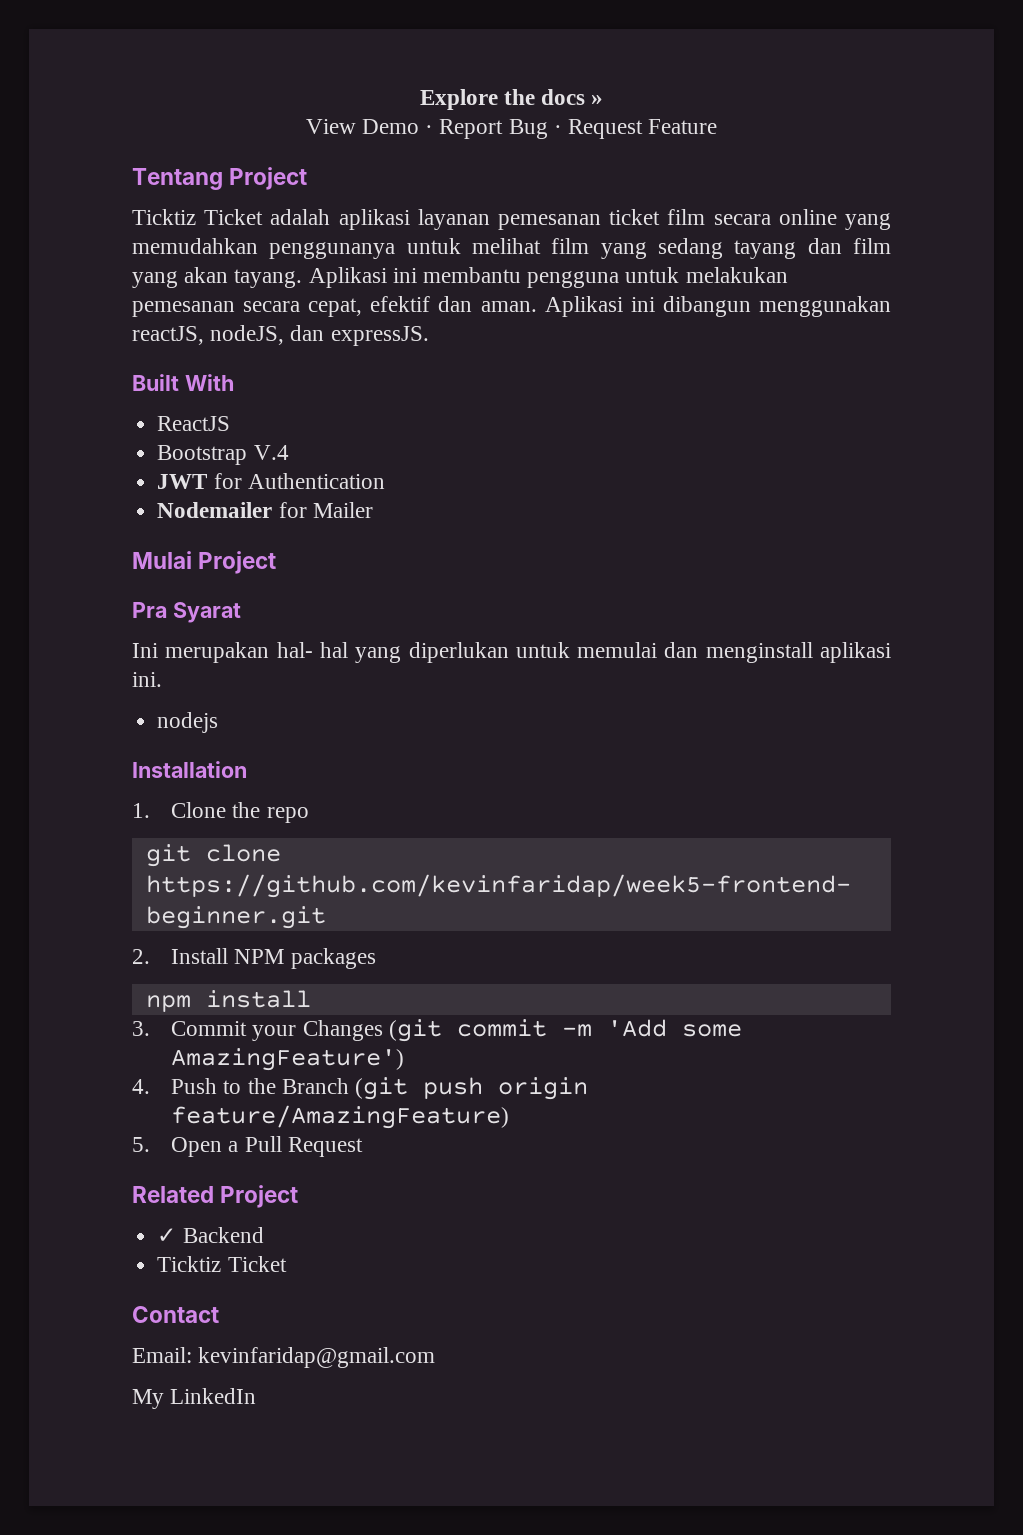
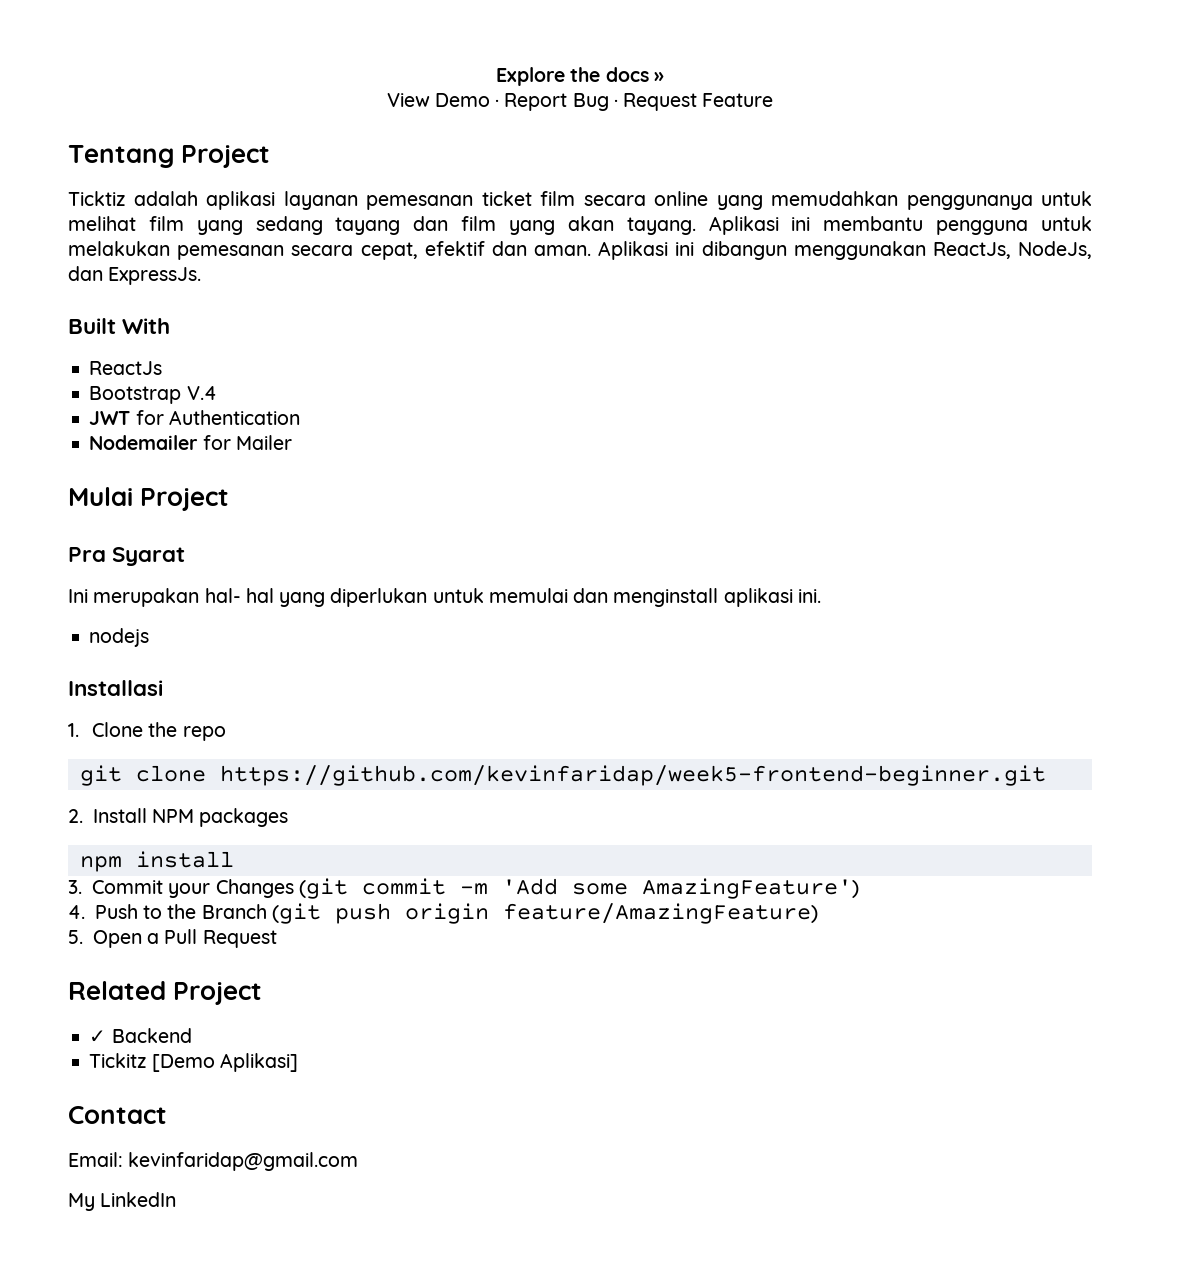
[204,209,264,225] Ticket -> (125, 198) none
[132,325,429,346] reactJS, nodeJS, dan expressJS. -> [932,241,1092,259] [68,266,202,285] ReactJs, NodeJs, dan ExpressJs.
[157,416,231,431] ReactJS -> [89,361,163,375] ReactJs
[132,761,247,778] Installation -> [68,680,163,696] Installasi
[157,1256,287,1272] Ticktiz Ticket -> [89,1053,298,1072] Tickitz [Demo Aplikasi]

